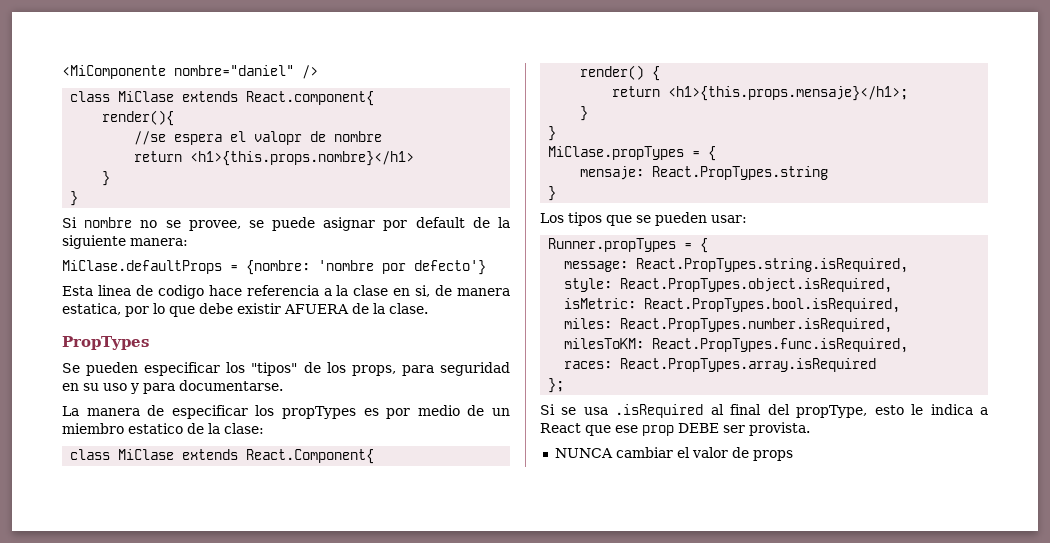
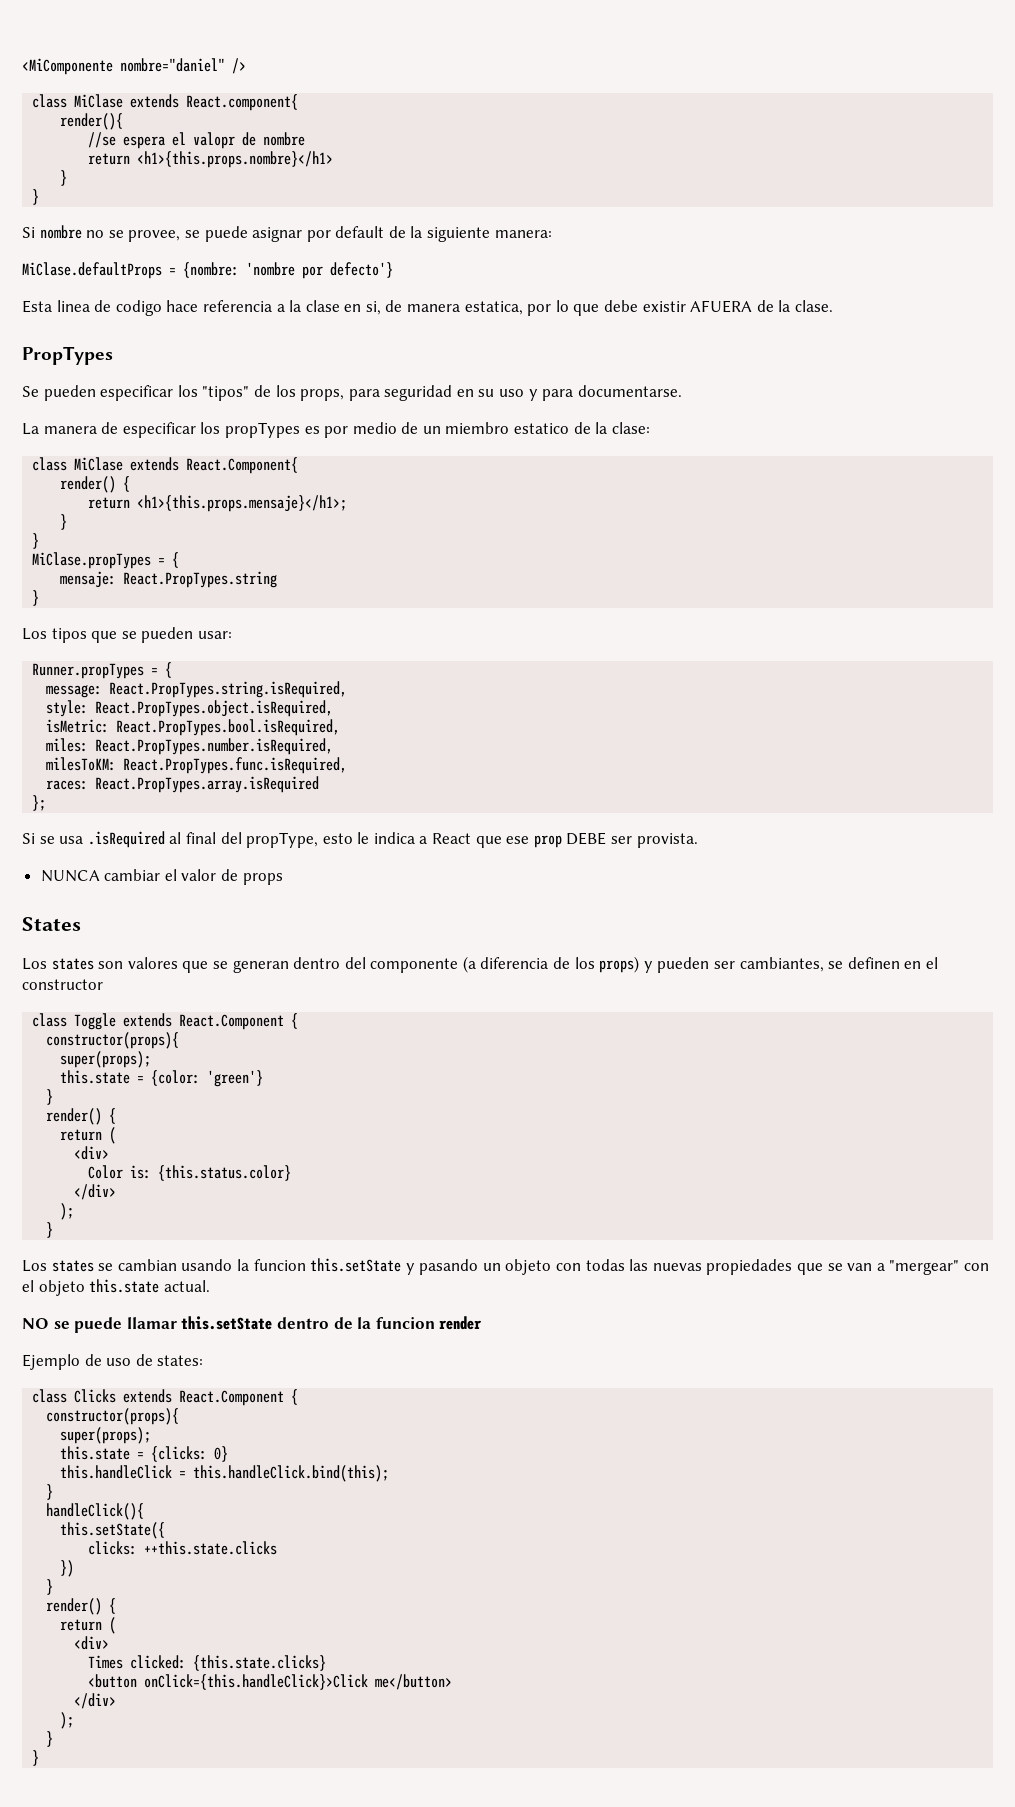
(793, 455) none -> [22,917,81,931] [22,956,938,973] [22,979,103,990] [32,1013,299,1030] [46,1032,180,1049] [60,1051,152,1068] [60,1070,264,1087] [46,1089,54,1105] [46,1108,117,1125] [60,1127,117,1144] [74,1146,110,1160] [88,1165,292,1181] [74,1184,117,1200] [60,1203,75,1220] [46,1222,54,1238] [22,1258,989,1275] [22,1279,210,1296] [22,1316,483,1333] [22,1354,204,1370] [32,1389,299,1406] [46,1408,180,1425] [60,1427,152,1444] [60,1446,229,1462] [60,1465,390,1482] [46,1484,54,1500] [46,1503,145,1520] [60,1522,166,1539] [88,1541,278,1555] [60,1560,75,1577] [46,1579,54,1595] [46,1598,117,1615] [60,1617,117,1634] [74,1636,110,1650] [88,1655,327,1671] [88,1674,453,1690] [74,1693,117,1709] [60,1712,75,1729] [46,1731,54,1747] [32,1750,40,1766] // States // Los states son valores que se generan dentro del componente (a diferencia de los props) y pueden ser cambiantes, se definen en el constructor // class Toggle extends React.Component { // constructor(props){ // super(props); // this.state = {color: 'green'} // } // render() { // return ( // <div> // Color is: {this.status.color} // </div> // ); // } // Los states se cambian usando la funcion this.setState y pasando un objeto con todas las nuevas propiedades que se van a "mergear" con el objeto this.state actual. // NO se puede llamar this.setState dentro de la funcion render // Ejemplo de uso de states: // class Clicks extends React.Component { // constructor(props){ // super(props); // this.state = {clicks: 0} // this.handleClick = this.handleClick.bind(this); // } // handleClick(){ // this.setState({ // clicks: ++this.state.clicks // }) // } // render() { // return ( // <div> // Times clicked: {this.state.clicks} // <button onClick={this.handleClick}>Click me</button> // </div> // ); // } // }

